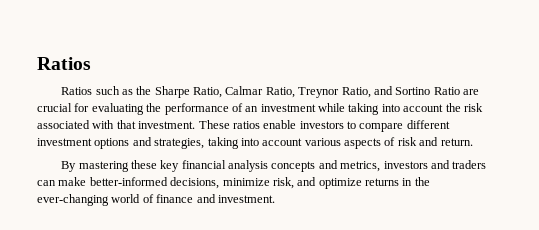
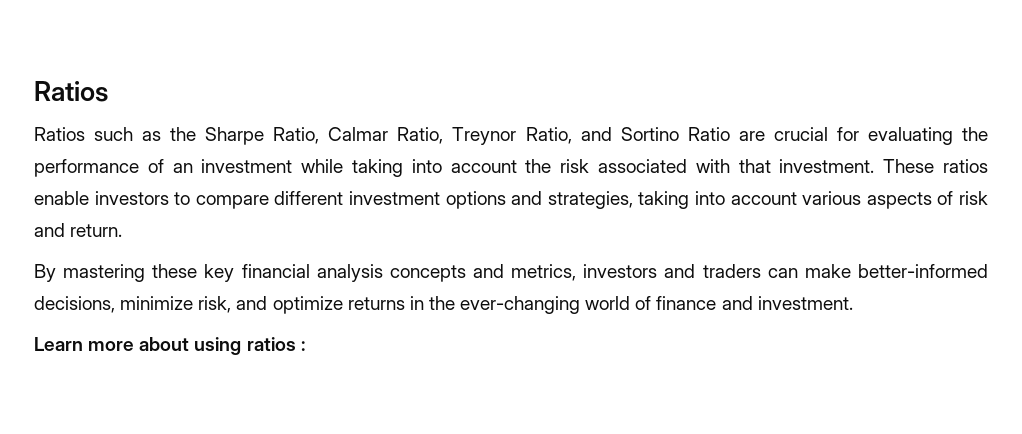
(275, 199) none -> [34,337,305,355] // Learn more about using ratios :

